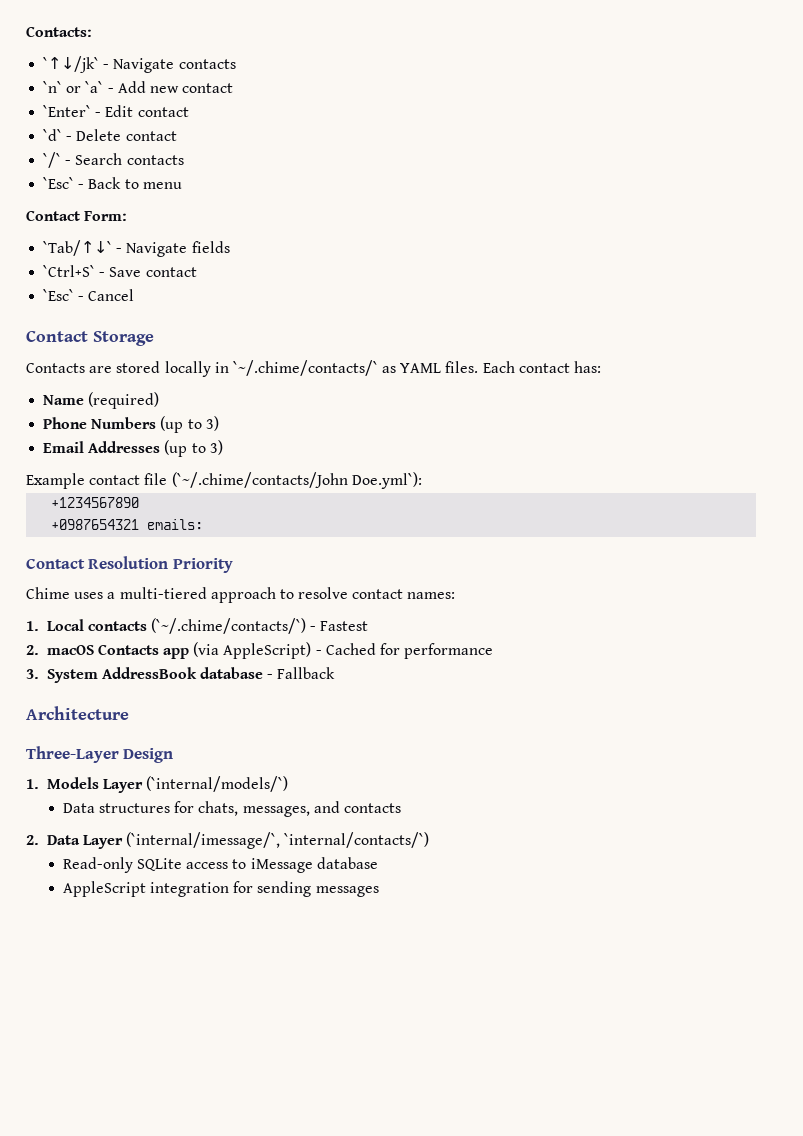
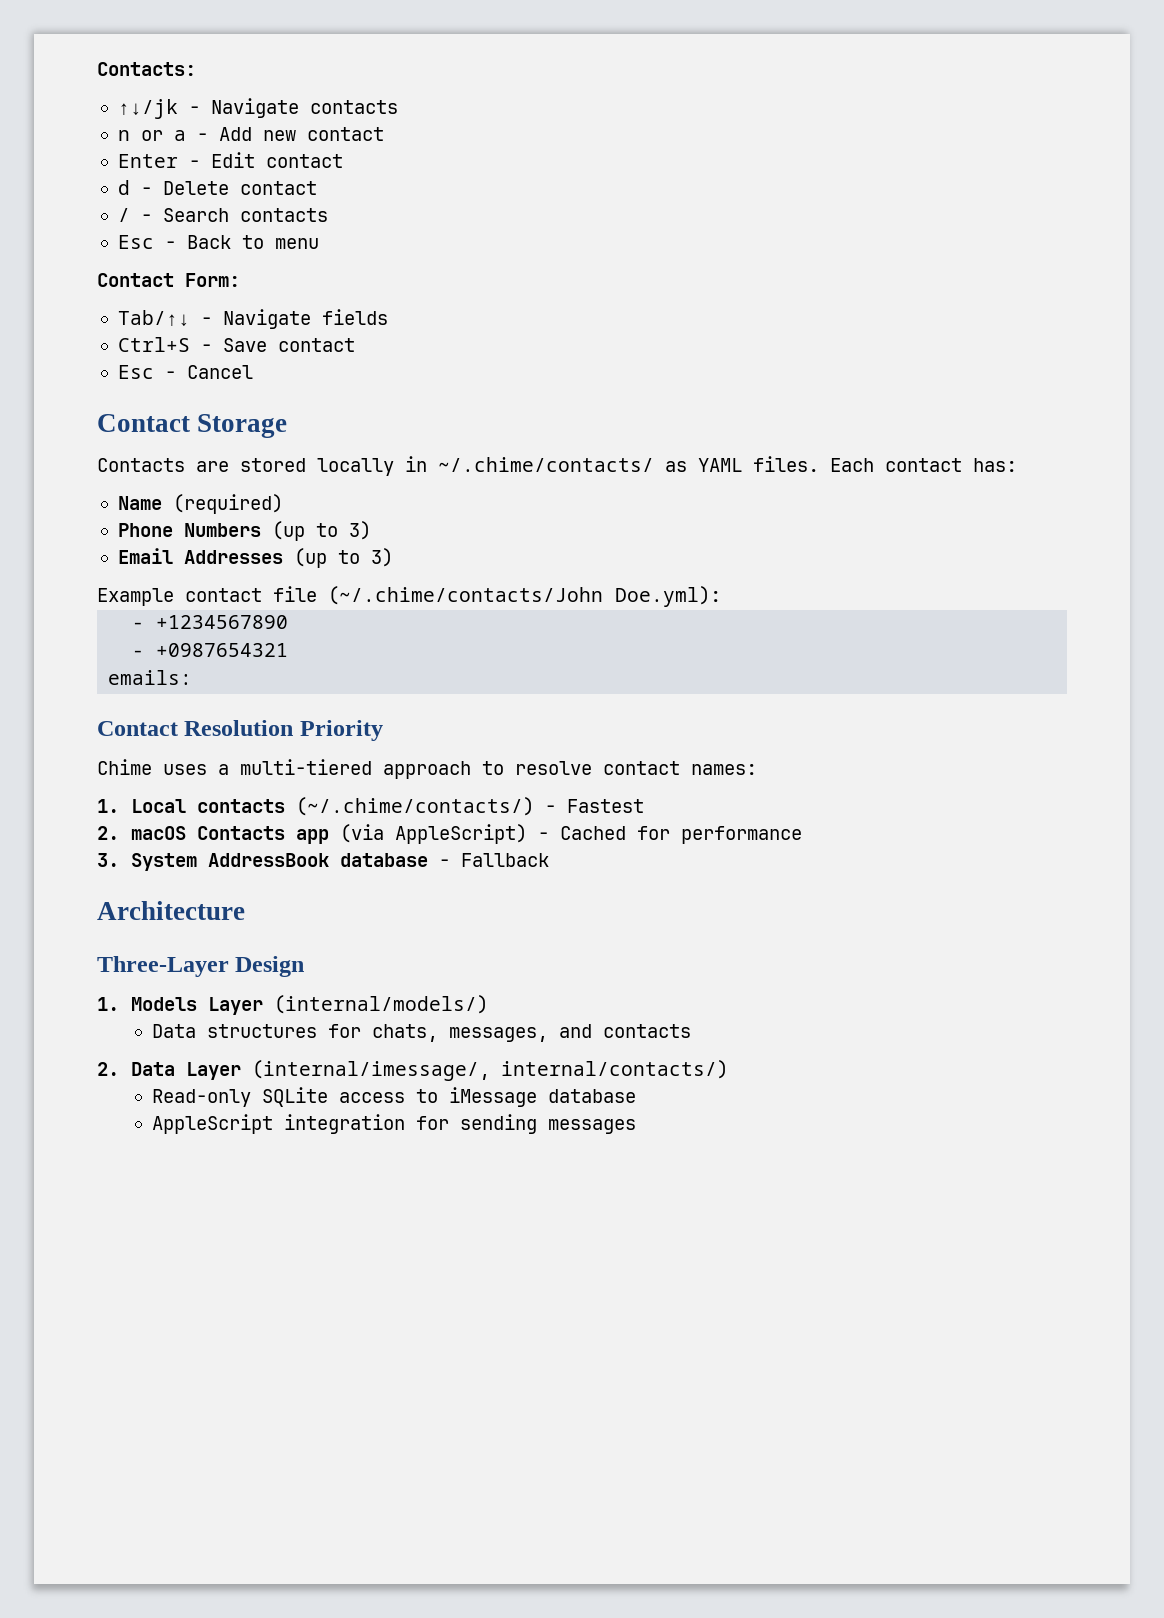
[43,56,100,73] `↑↓/jk` -> [117,99,178,119] ↑↓/jk
[43,81,104,93] `n` or `a` -> [117,130,186,141] n or a
[43,105,92,117] `Enter` -> [117,154,178,168] Enter
[43,129,63,141] `d` -> [117,180,130,195] d
[43,152,62,168] `/` -> [117,208,130,222] /
[43,177,75,189] `Esc` -> [117,235,154,249] Esc
[43,240,113,256] `Tab/↑↓` -> [117,310,190,326] Tab/↑↓
[43,265,96,277] `Ctrl+S` -> [117,337,190,352] Ctrl+S
[43,289,75,301] `Esc` -> [117,365,154,379] Esc
[232,360,378,376] `~/.chime/contacts/` -> [438,457,654,472] ~/.chime/contacts/
[171,472,422,489] (`~/.chime/contacts/John Doe.yml`): // -> [328,586,721,607] [132,622,145,629] (~/.chime/contacts/John Doe.yml): // -
(140, 502) none -> [132,650,145,657] -
(140, 524) none -> (289, 650) //
[151,618,307,634] (`~/.chime/contacts/`) -> [296,797,535,816] (~/.chime/contacts/)
[146,776,289,792] (`internal/models/`) -> [274,995,489,1014] (internal/models/)
[126,832,430,849] (`internal/imessage/`, `internal/contacts/`) -> [252,1060,729,1081] (internal/imessage/, internal/contacts/)

